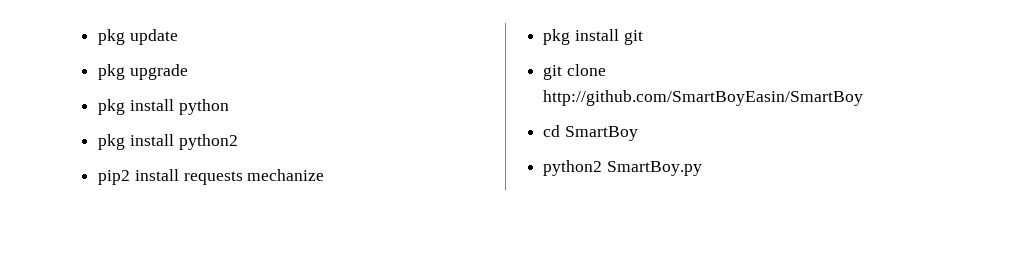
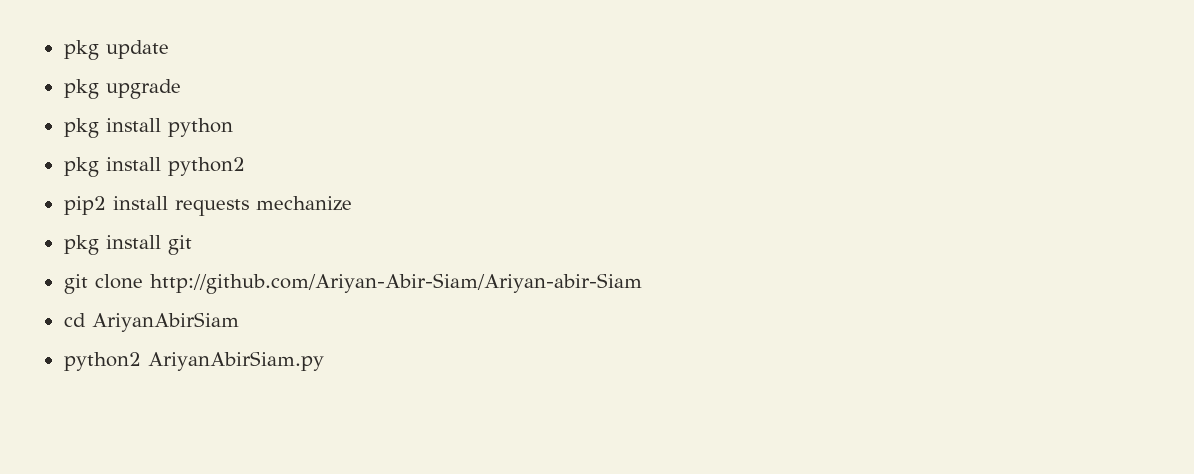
[543,90,864,106] http://github.com/SmartBoyEasin/SmartBoy -> [149,273,642,294] http://github.com/Ariyan-Abir-Siam/Ariyan-abir-Siam
[564,126,638,141] [543,160,702,176] SmartBoy // python2 SmartBoy.py -> [91,312,239,332] [63,351,324,371] AriyanAbirSiam // python2 AriyanAbirSiam.py

